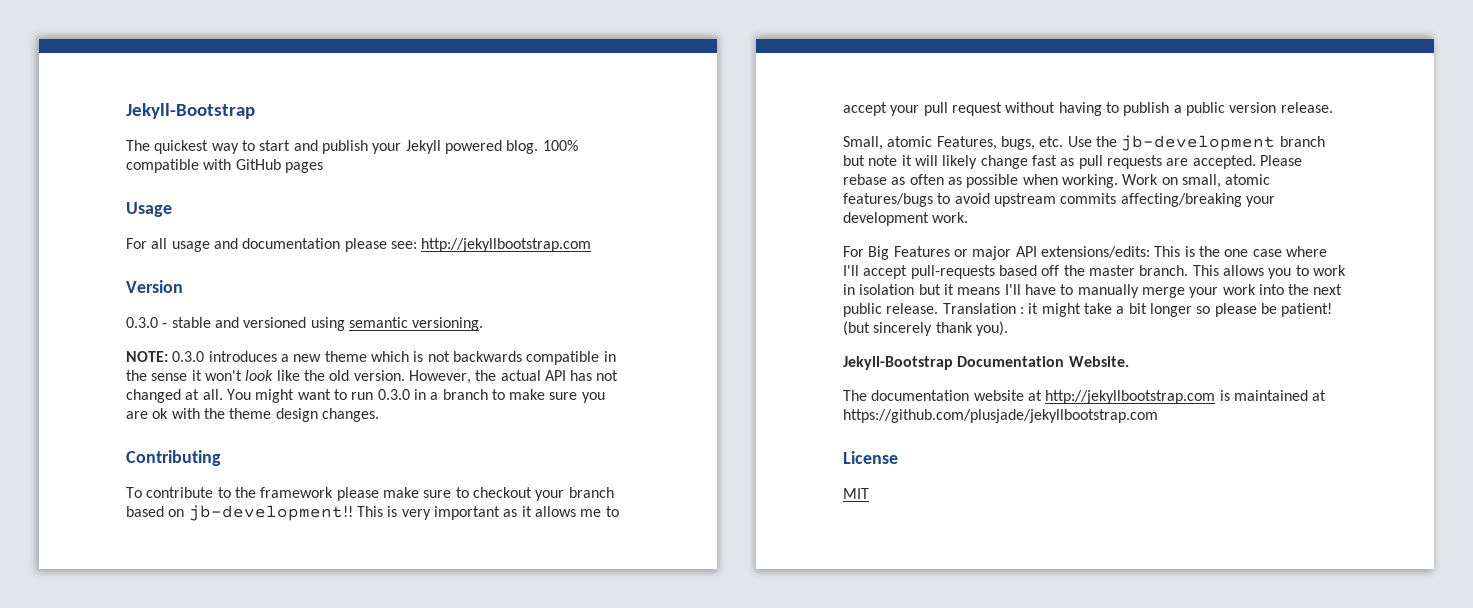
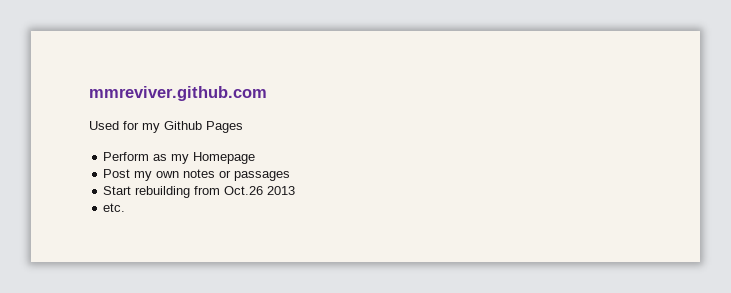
[126,103,255,119] [126,140,578,154] [126,159,323,173] [126,202,172,217] [126,238,592,252] [126,280,183,293] [126,317,484,331] [126,351,616,365] [126,370,619,384] [126,389,605,403] [126,408,379,422] [126,450,221,466] [126,487,614,501] [126,505,619,521] [843,102,1333,116] [843,135,1325,151] [843,155,1302,169] [843,174,1271,188] [843,193,1275,207] [843,212,969,226] [843,246,1327,260] [843,265,1346,279] [843,284,1343,298] [843,303,1333,317] [843,321,1008,336] [843,356,1129,370] [843,390,1327,404] [843,409,1158,423] [843,451,898,464] [843,488,869,499] Jekyll-Bootstrap // The quickest way to start and publish your Jekyll powered blog. 100% compatible with GitHub pages // Usage // For all usage and documentation please see: http://jekyllbootstrap.com // Version // 0.3.0 - stable and versioned using semantic versioning. // NOTE: 0.3.0 introduces a new theme which is not backwards compatible in the sense it won't look like the old version. However, the actual API has not changed at all. You might want to run 0.3.0 in a branch to make sure you are ok with the theme design changes. // Contributing // To contribute to the framework please make sure to checkout your branch based on jb-development!! This is very important as it allows me to accept your pull request without having to publish a public version release. // Small, atomic Features, bugs, etc. Use the jb-development branch but note it will likely change fast as pull requests are accepted. Please rebase as often as possible when working. Work on small, atomic features/bugs to avoid upstream commits affecting/breaking your development work. // For Big Features or major API extensions/edits: This is the one case where I'll accept pull-requests based off the master branch. This allows you to work in isolation but it means I'll have to manually merge your work into the next public release. Translation : it might take a bit longer so please be patient! (but sincerely thank you). // Jekyll-Bootstrap Documentation Website. // The documentation website at http://jekyllbootstrap.com is maintained at https://github.com/plusjade/jekyllbootstrap.com // License // MIT -> [89,86,267,101] [89,121,243,133] [103,152,256,164] [103,169,291,181] [103,186,296,198] [103,203,126,212] mmreviver.github.com // Used for my Github Pages // Perform as my Homepage // Post my own notes or passages // Start rebuilding from Oct.26 2013 // etc.

